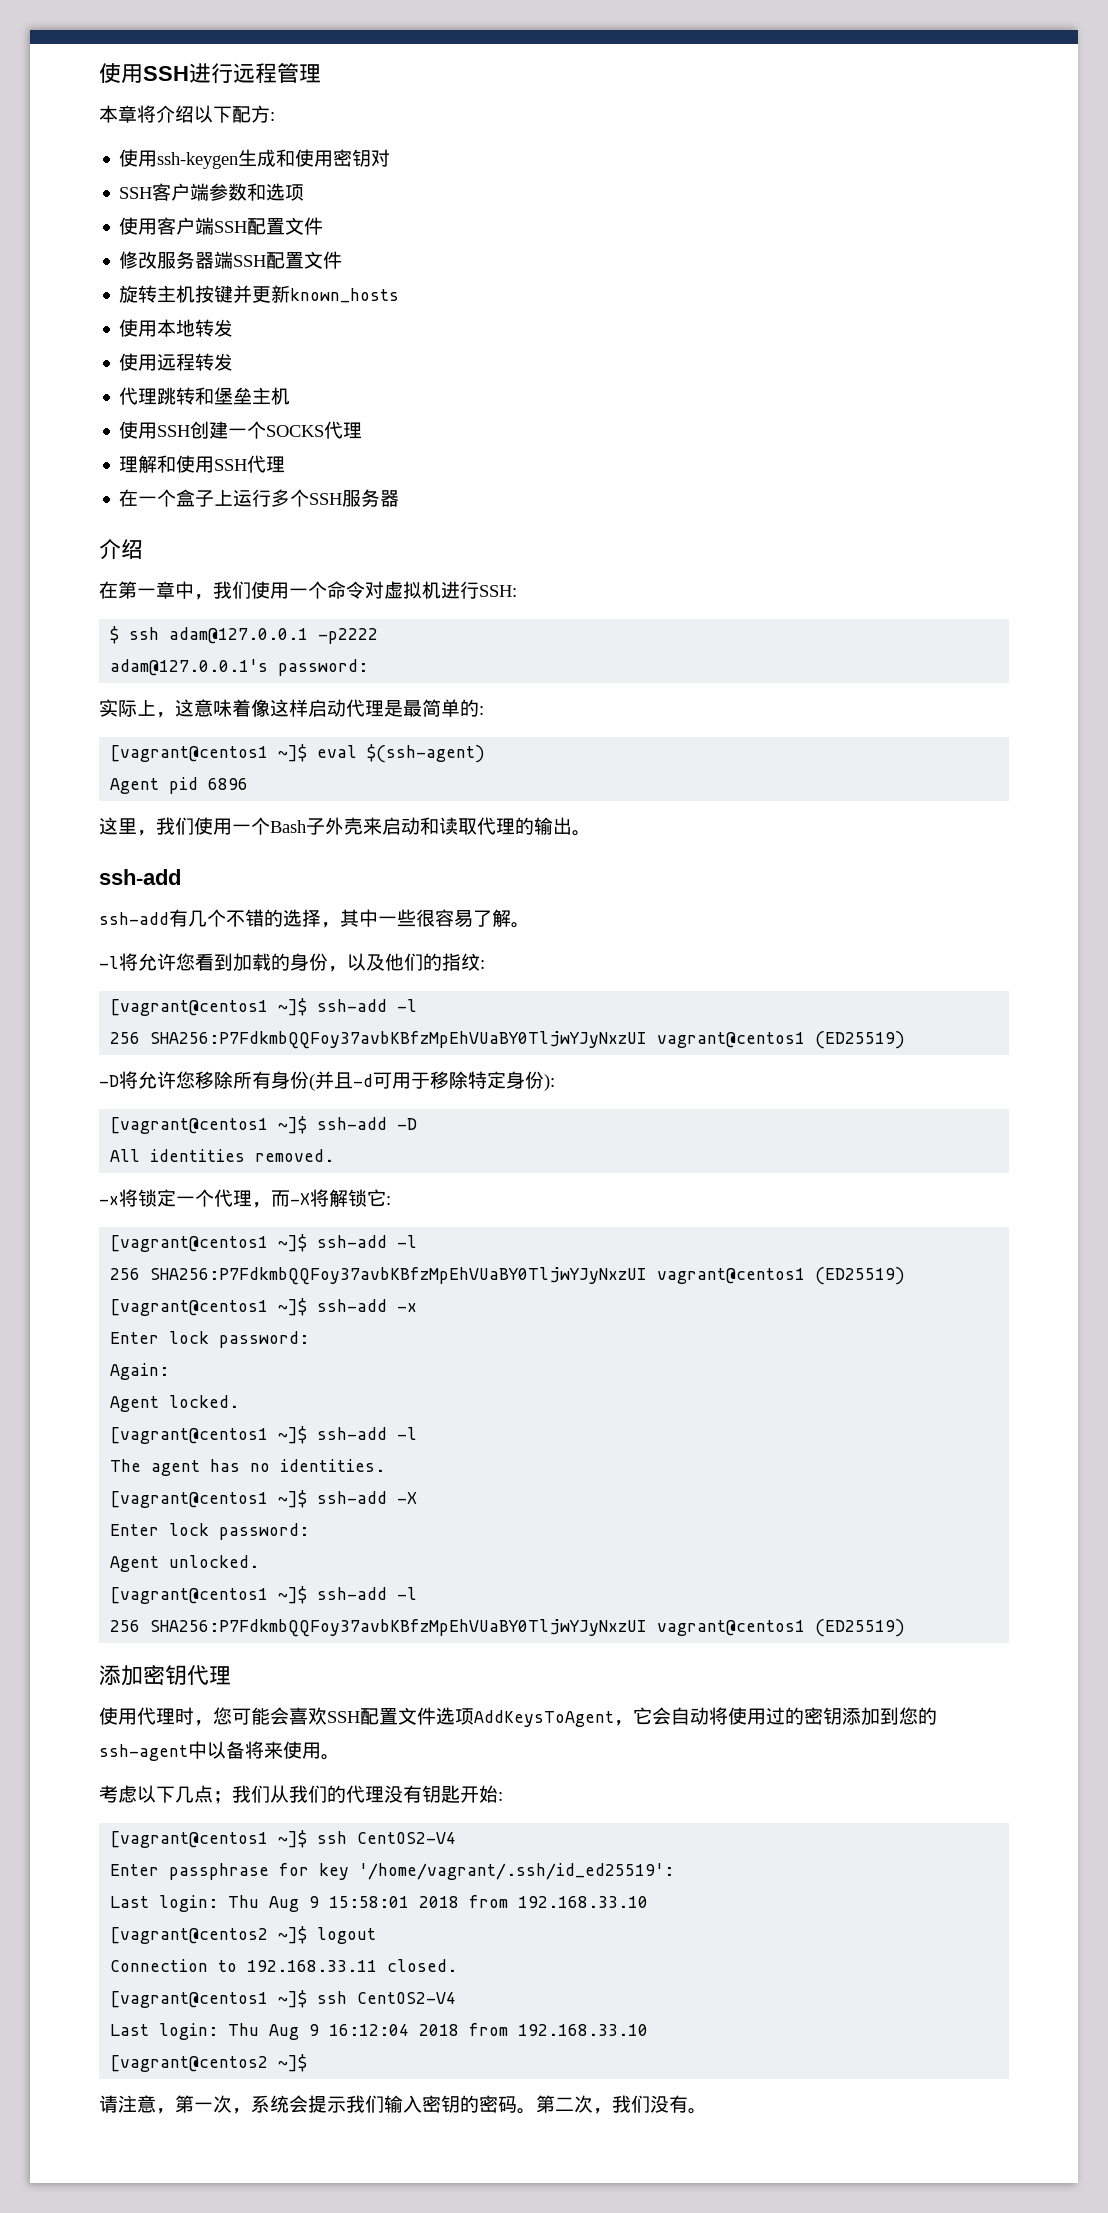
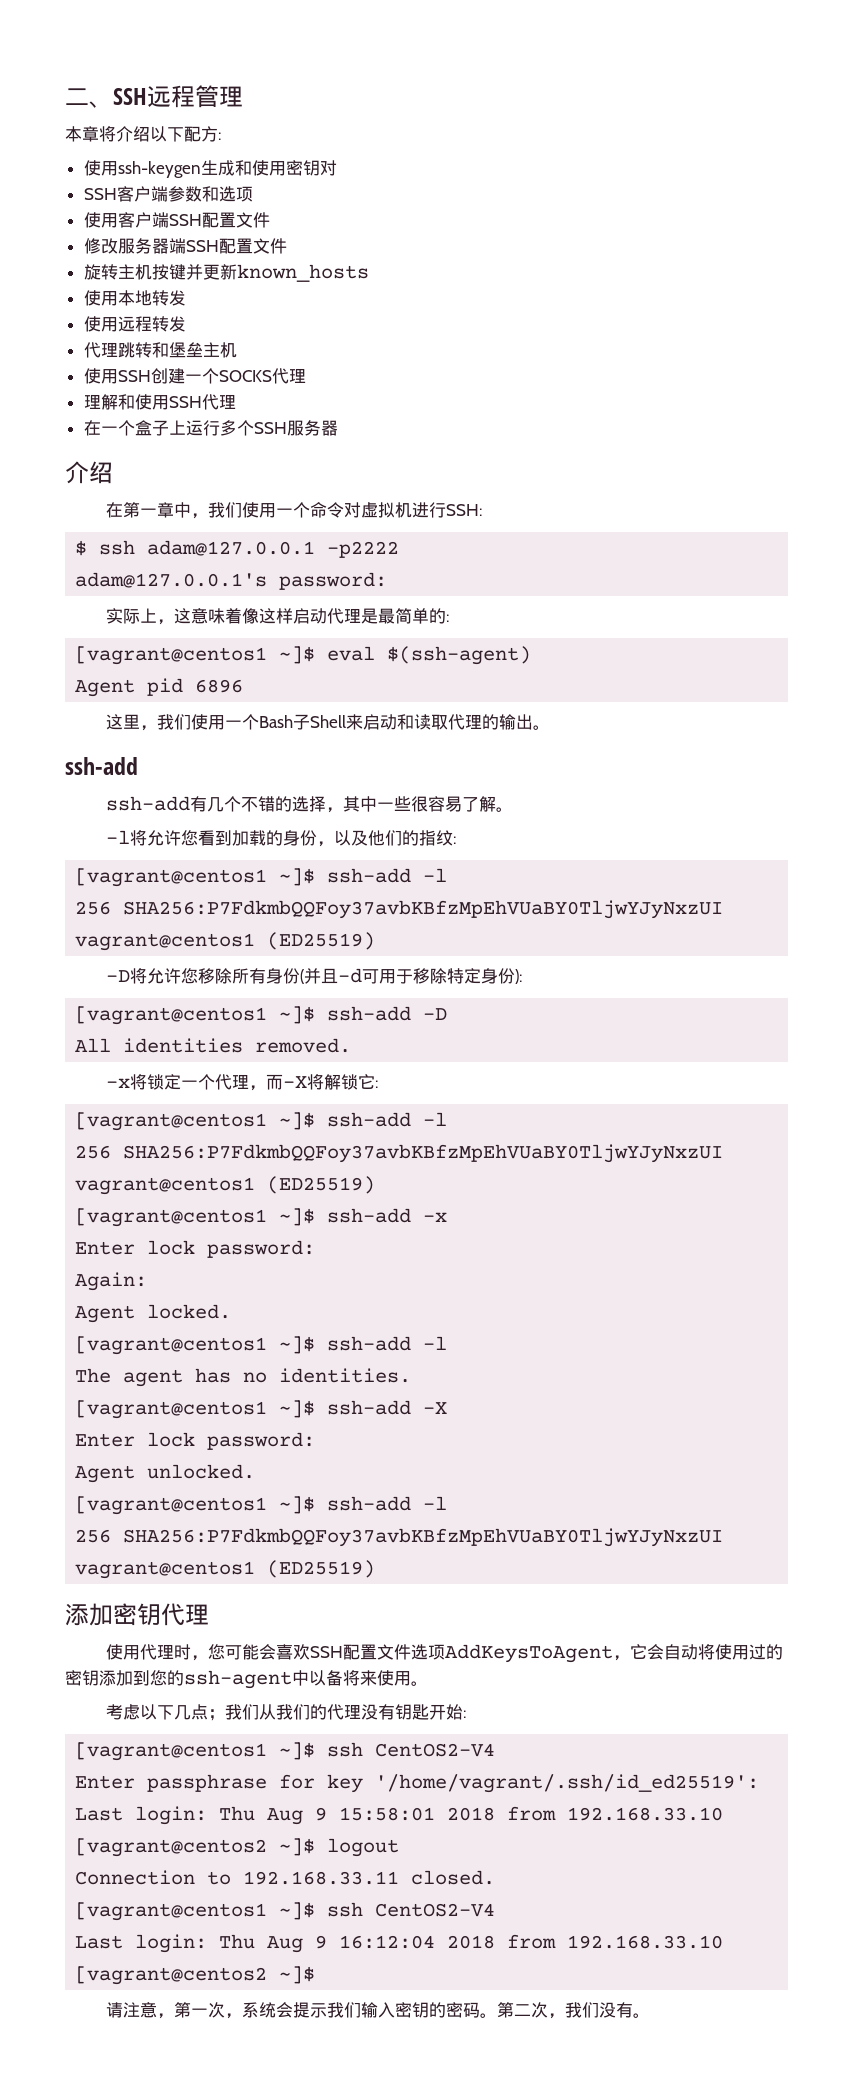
[99,63,233,84] 使用SSH进行 -> [65,88,147,108] 二、SSH
[325,817,363,835] 外壳 -> [309,715,346,728] Shell

